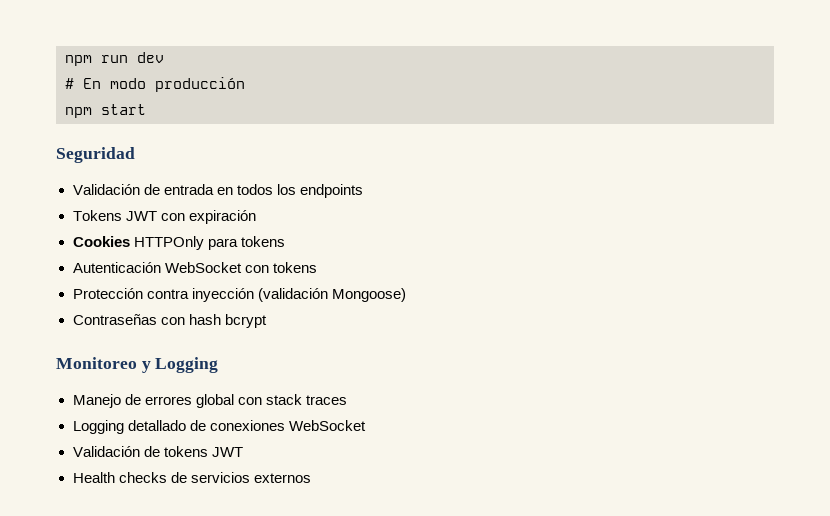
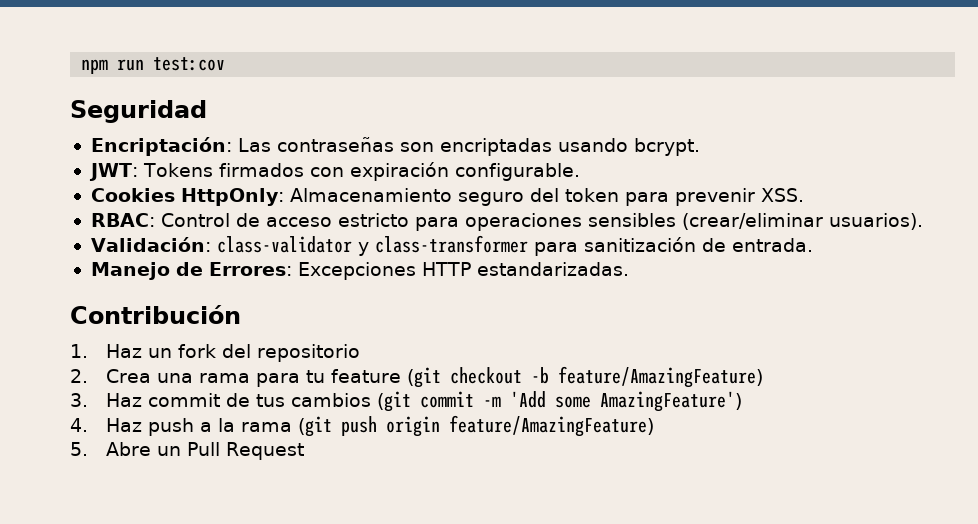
[137,52,164,63] [65,77,245,92] [65,104,146,118] [56,147,135,163] [72,184,363,198] [72,210,157,221] dev // # En modo producción // npm start // Seguridad // Validación de entrada en todos los endpoints // Tokens JWT -> [153,57,226,71] [70,100,207,123] [90,137,700,156] [88,163,304,181] test:cov // Seguridad // Encriptación: Las contraseñas son encriptadas usando bcrypt. // JWT: Tokens firmados
(256, 217) none -> [454,163,580,181] configurable.
[133,236,285,250] [72,262,317,273] [72,288,406,302] [72,314,267,328] [56,357,219,373] [72,394,347,408] [72,420,366,434] [72,446,243,457] [72,472,311,483] HTTPOnly para tokens // Autenticación WebSocket con tokens // Protección contra inyección (validación Mongoose) // Contraseñas con hash bcrypt // Monitoreo y Logging // Manejo de errores global con stack traces // Logging detallado de conexiones WebSocket // Validación de tokens JWT // Health checks de servicios externos -> [180,188,804,206] [90,213,923,231] [90,235,813,256] [90,262,629,280] [70,305,241,324] [70,344,360,362] [70,366,763,388] [70,391,742,412] [70,415,654,437] [70,442,304,460] HttpOnly: Almacenamiento seguro del token para prevenir XSS. // RBAC: Control de acceso estricto para operaciones sensibles (crear/eliminar usuarios). // Validación: class-validator y class-transformer para sanitización de entrada. // Manejo de Errores: Excepciones HTTP estandarizadas. // Contribución // 1. Haz un fork del repositorio // 2. Crea una rama para tu feature (git checkout -b feature/AmazingFeature) // 3. Haz commit de tus cambios (git commit -m 'Add some AmazingFeature') // 4. Haz push a la rama (git push origin feature/AmazingFeature) // 5. Abre un Pull Request

